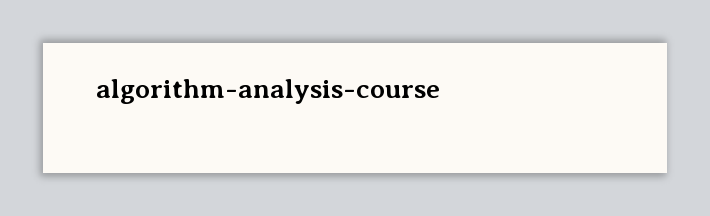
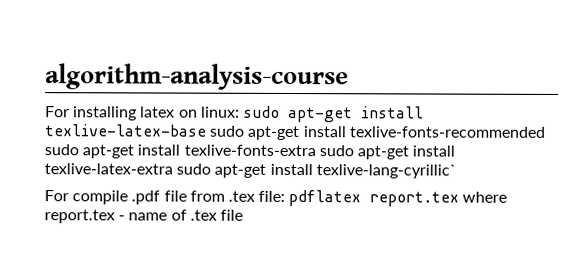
(440, 91) none -> [45,105,424,123] [44,124,546,141] [44,144,456,160] [44,163,456,179] [44,189,508,207] [44,209,243,224] // For installing latex on linux: sudo apt-get install texlive-latex-base sudo apt-get install texlive-fonts-recommended sudo apt-get install texlive-fonts-extra sudo apt-get install texlive-latex-extra sudo apt-get install texlive-lang-cyrillic` // For compile .pdf file from .tex file: pdflatex report.tex where report.tex - name of .tex file

